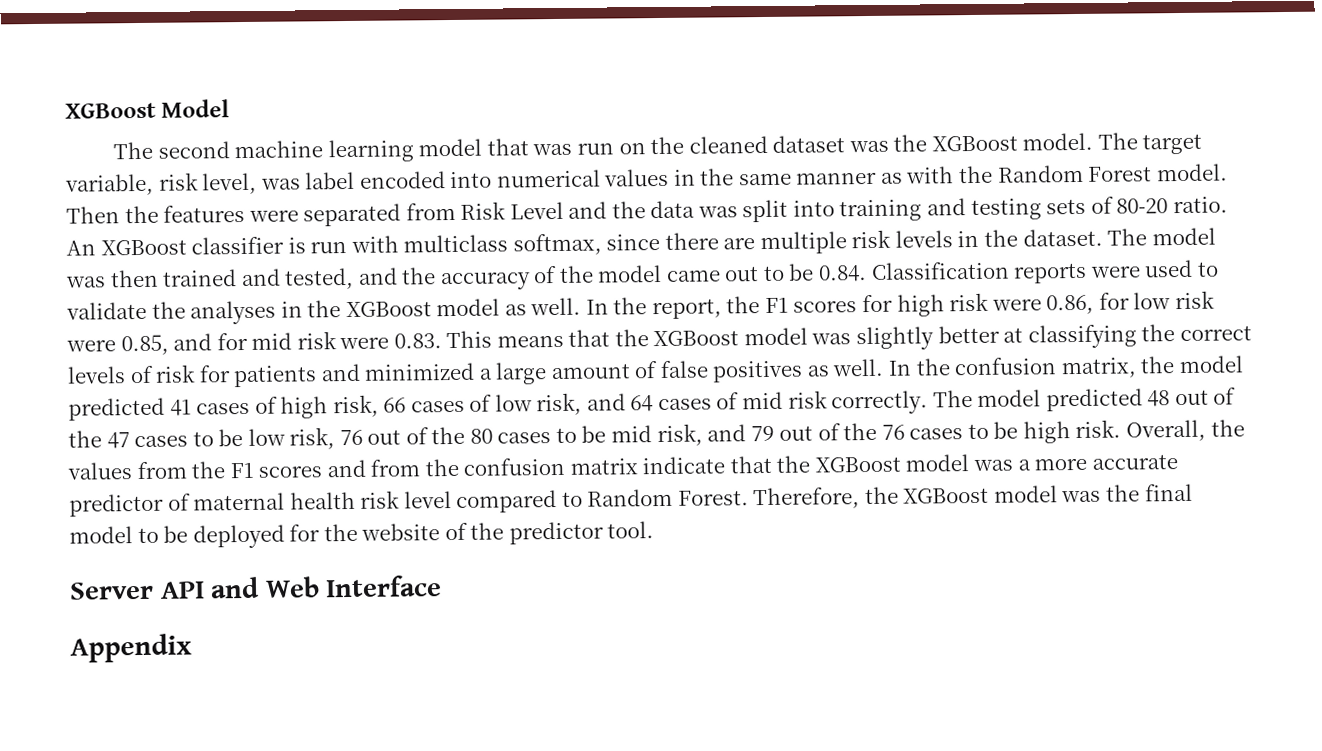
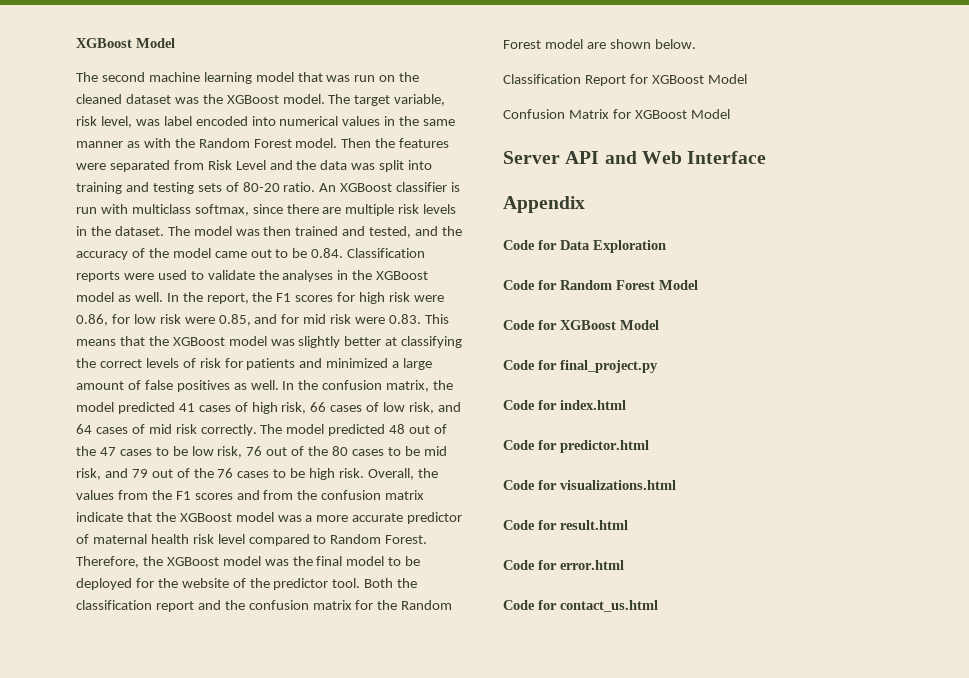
(655, 530) none -> [364,578,418,588] [76,600,453,612] [503,39,696,49] [503,74,747,86] [503,109,730,119] Both the classification report and the confusion matrix for the Random Forest model are shown below. // Classification Report for XGBoost Model // Confusion Matrix for XGBoost Model
(192, 648) none -> [503,240,666,253] [503,280,698,290] [503,320,659,330] [503,360,658,373] [503,400,626,410] [503,440,649,453] [503,480,676,490] [503,520,628,530] [503,560,624,570] [503,600,658,612] // Code for Data Exploration // Code for Random Forest Model // Code for XGBoost Model // Code for final_project.py // Code for index.html // Code for predictor.html // Code for visualizations.html // Code for result.html // Code for error.html // Code for contact_us.html

